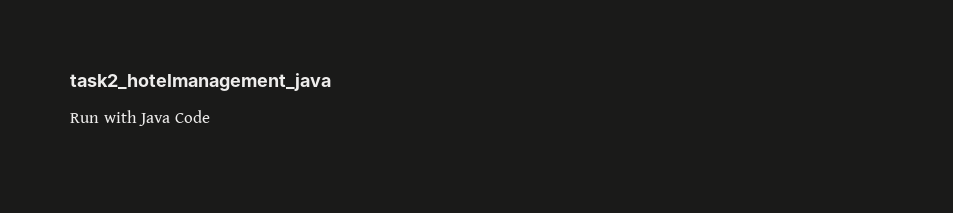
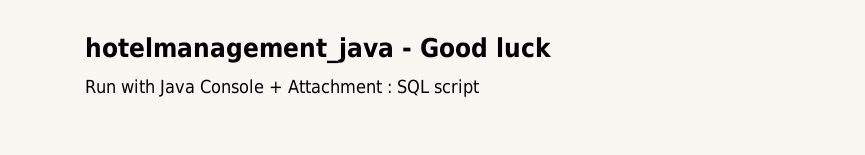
[70,73,331,91] task2_hotelmanagement_java -> [85,37,552,64] hotelmanagement_java - Good luck
[174,110,210,123] Code -> [199,79,479,97] Console + Attachment : SQL script

